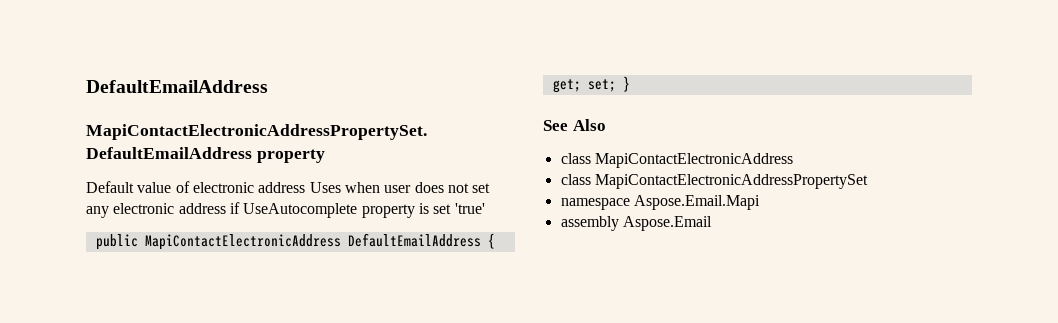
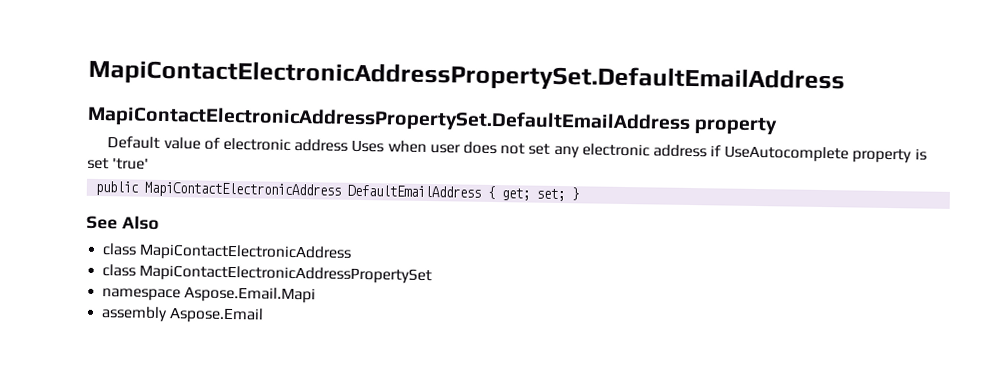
[86,80,268,93] DefaultEmailAddress -> [88,58,845,95] MapiContactElectronicAddressPropertySet.DefaultEmailAddress

